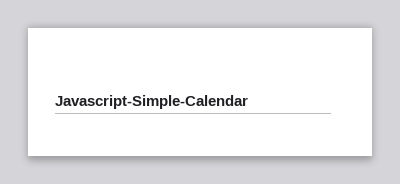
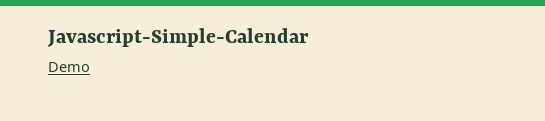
(248, 102) none -> [48,62,90,72] // Demo

